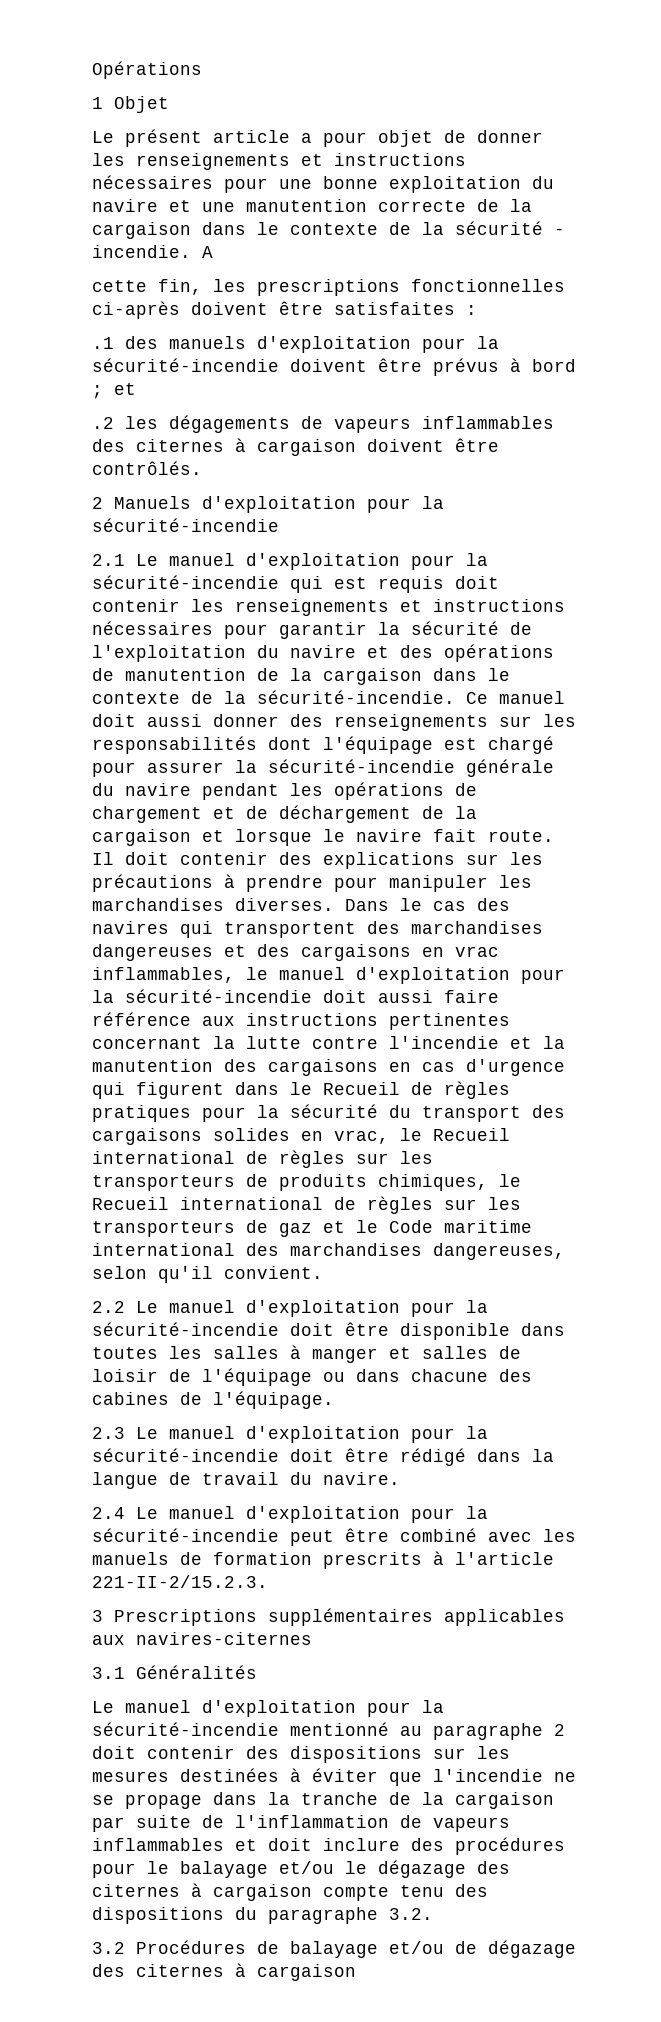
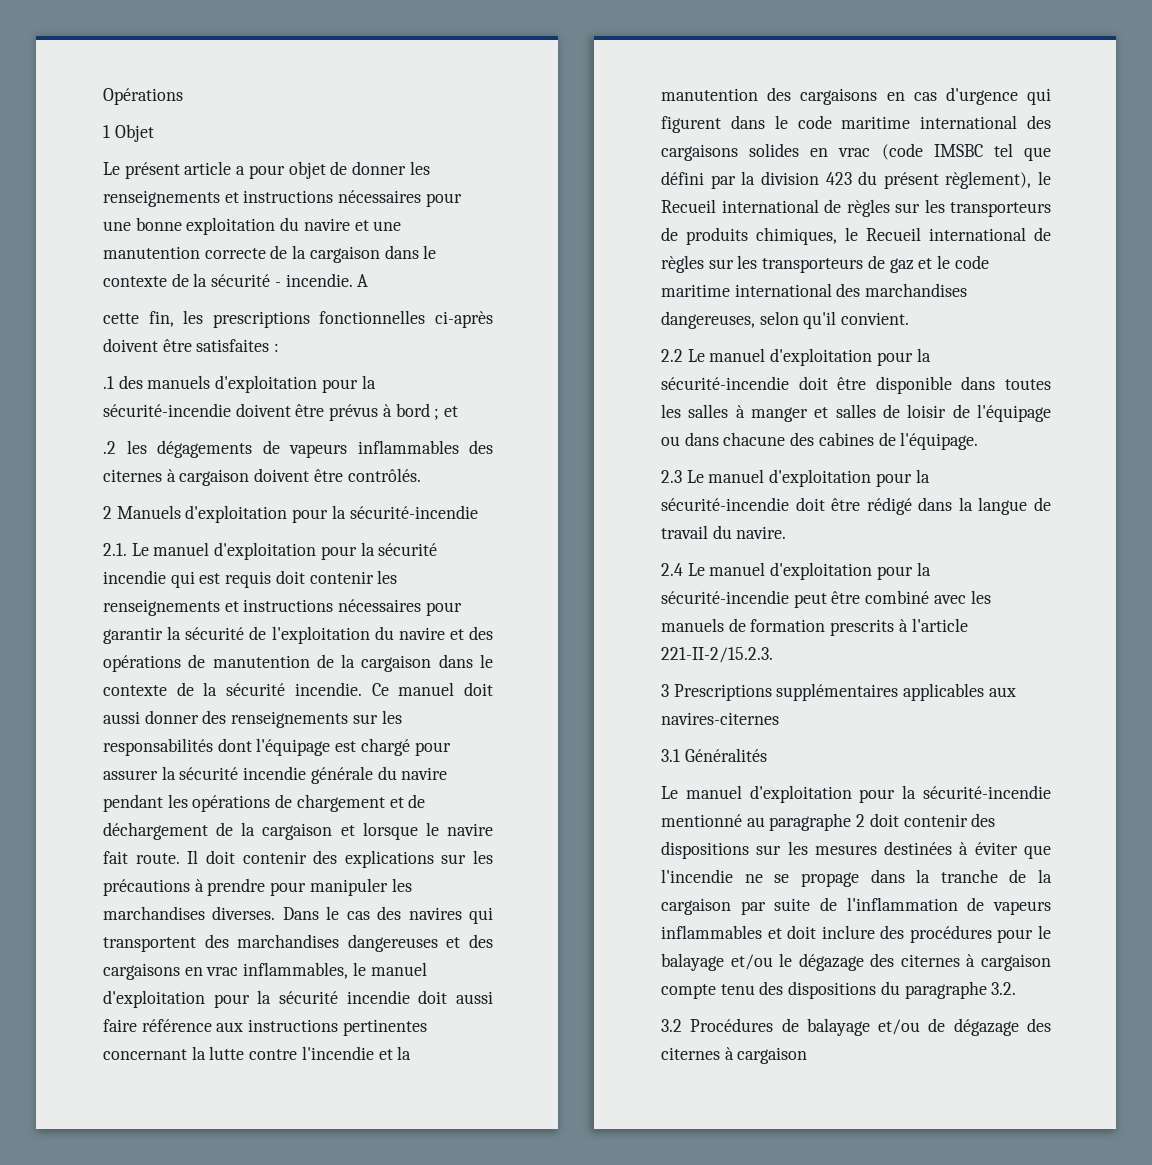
[92,553,488,570] [92,575,279,589] 2.1 Le manuel d'exploitation pour la sécurité-incendie -> [103,542,438,560] [103,570,166,584] 2.1. Le manuel d'exploitation pour la sécurité incendie
[257,690,455,704] sécurité-incendie. -> [226,682,362,696] sécurité incendie.
[268,759,455,773] sécurité-incendie -> [179,766,307,780] sécurité incendie
[125,989,312,1003] sécurité-incendie -> [279,990,410,1004] sécurité incendie
[323,1081,510,1099] [92,1104,565,1122] [92,1128,389,1145] Recueil de règles pratiques pour la sécurité du transport des cargaisons solides en vrac, -> [797,115,1051,129] [661,143,1051,161] [661,171,1032,189] code maritime international des cargaisons solides en vrac (code IMSBC tel que défini par la division 423 du présent règlement),
[389,1220,433,1233] Code -> [954,255,989,269] code

